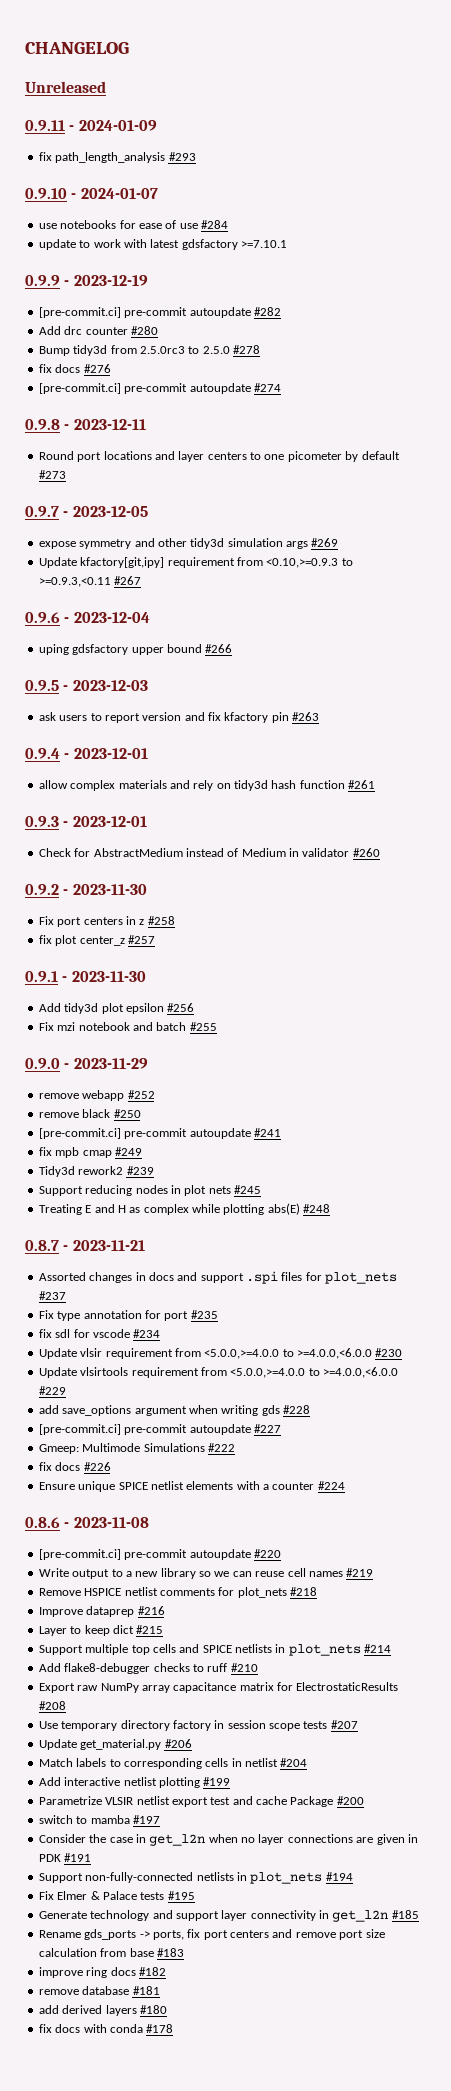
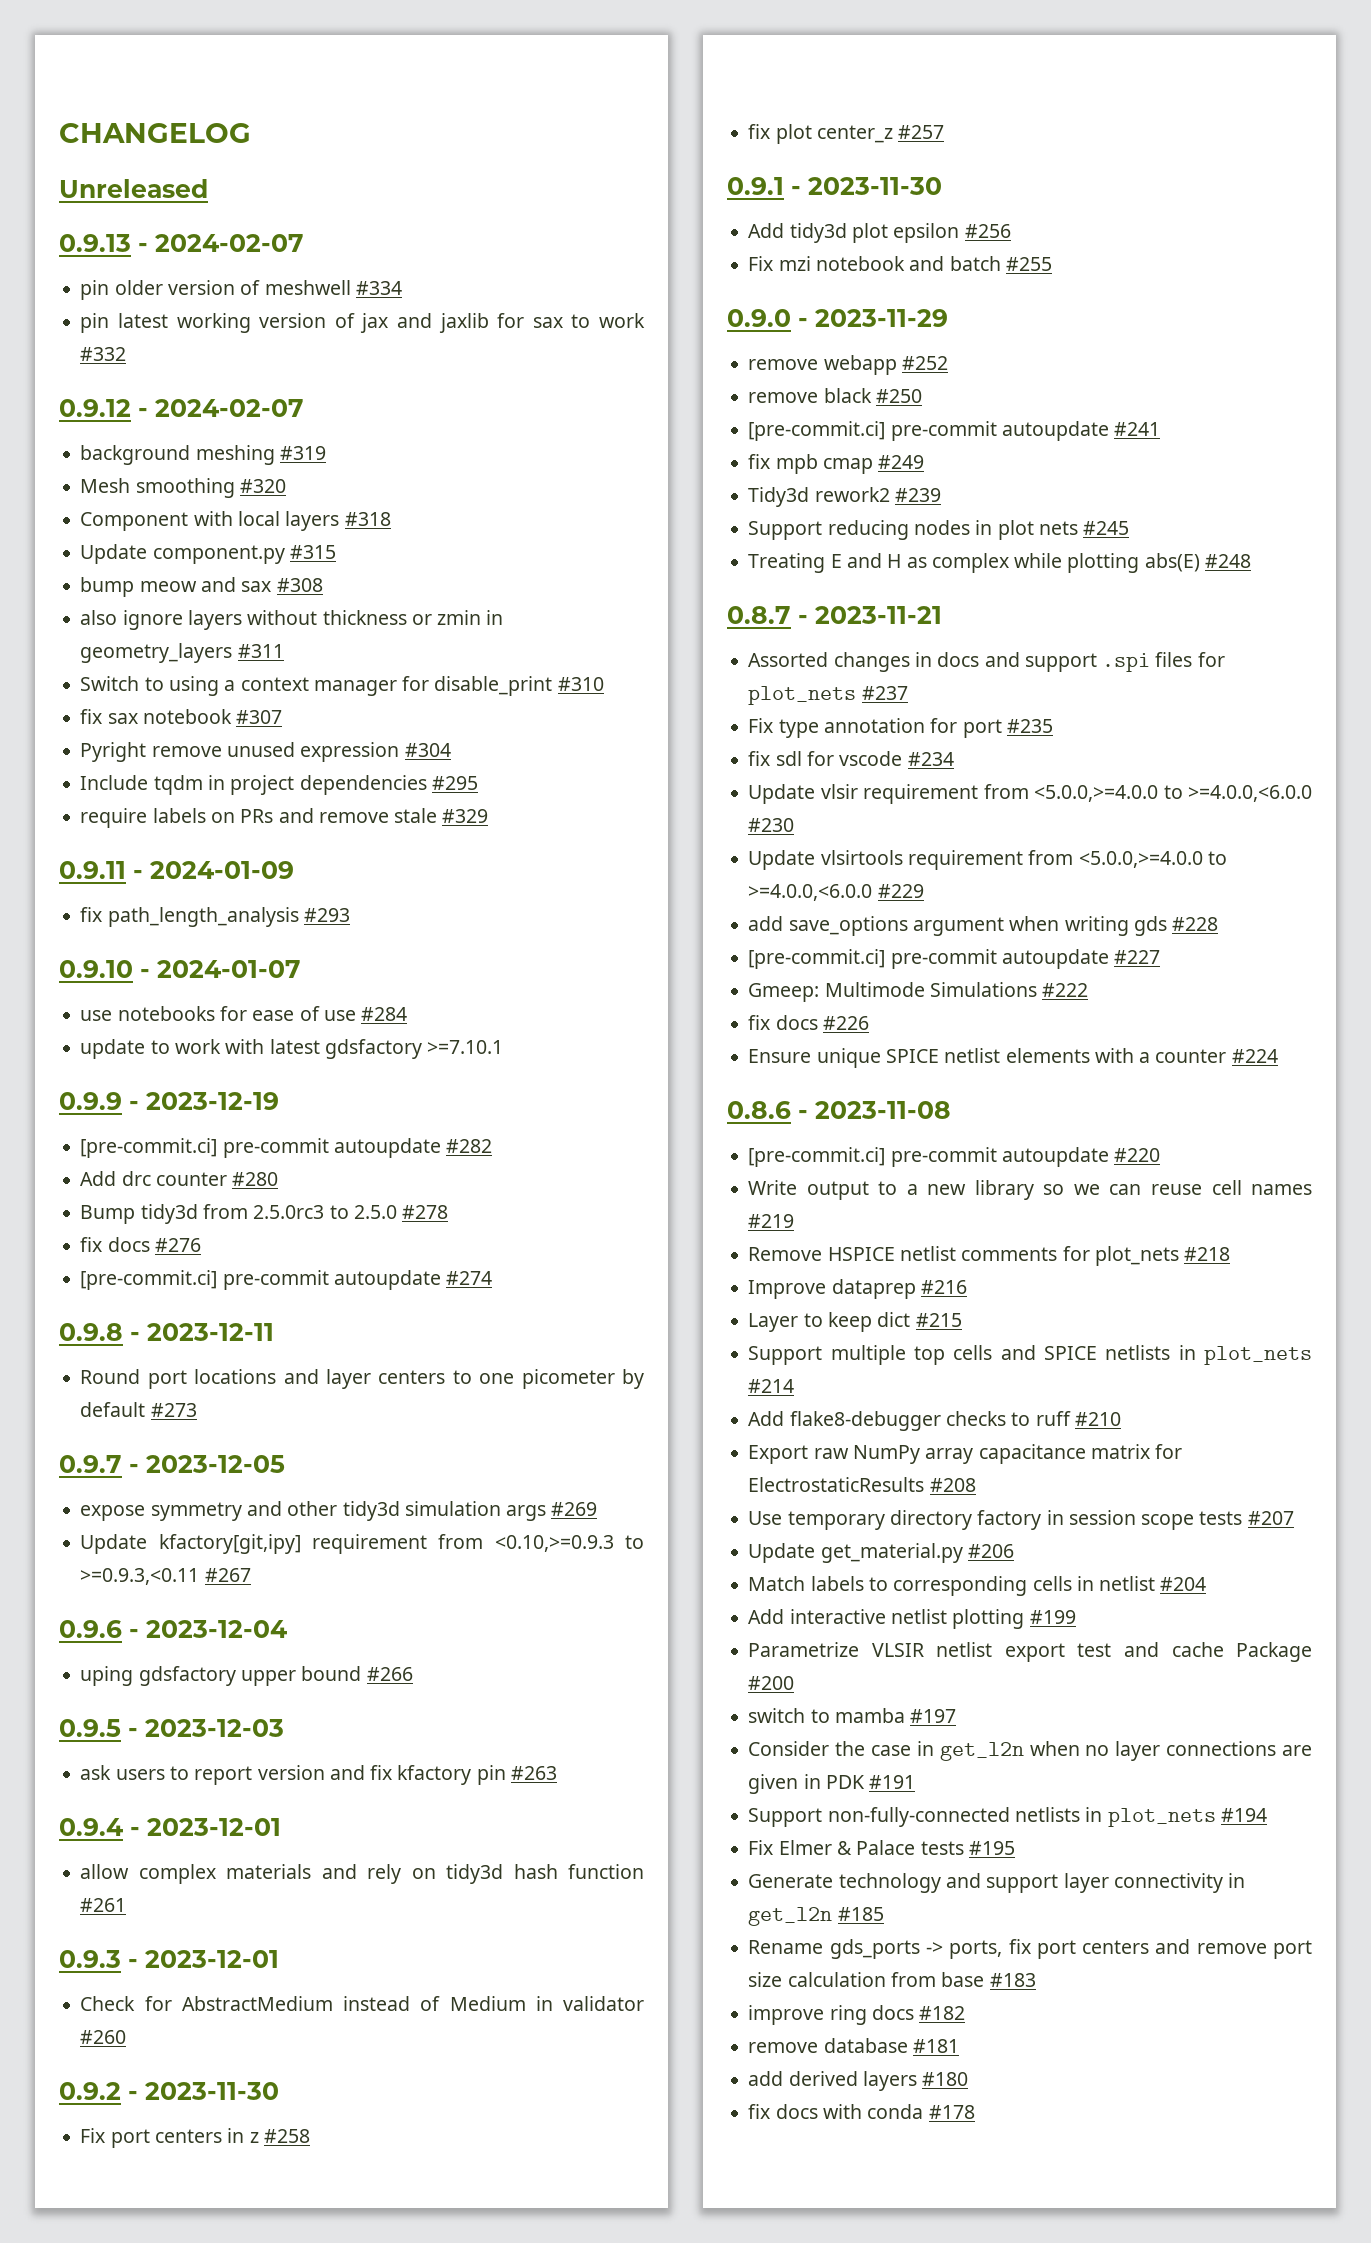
(106, 87) none -> [59,234,304,252] [80,280,402,300] [80,313,646,333] [80,347,127,361] [59,399,304,417] [80,445,326,465] [80,478,286,498] [80,511,391,531] [80,544,336,564] [80,577,323,597] [80,610,504,630] [80,643,284,663] [80,676,604,696] [80,709,283,724] [80,742,451,762] [80,775,478,795] [80,808,489,828] // 0.9.13 - 2024-02-07 // pin older version of meshwell #334 // pin latest working version of jax and jaxlib for sax to work #332 // 0.9.12 - 2024-02-07 // background meshing #319 // Mesh smoothing #320 // Component with local layers #318 // Update component.py #315 // bump meow and sax #308 // also ignore layers without thickness or zmin in geometry_layers #311 // Switch to using a context manager for disable_print #310 // fix sax notebook #307 // Pyright remove unused expression #304 // Include tqdm in project dependencies #295 // require labels on PRs and remove stale #329

